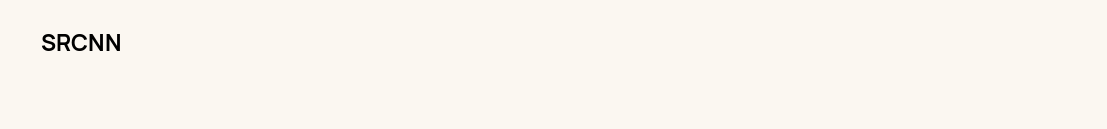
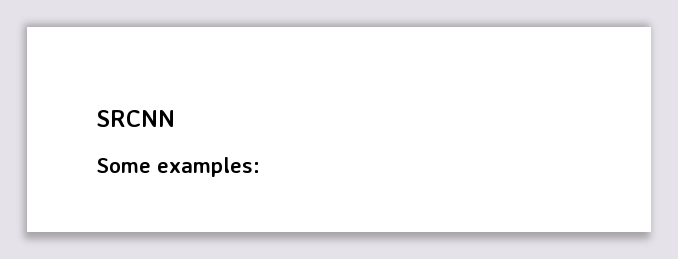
(122, 42) none -> [96,157,260,177] // Some examples:

